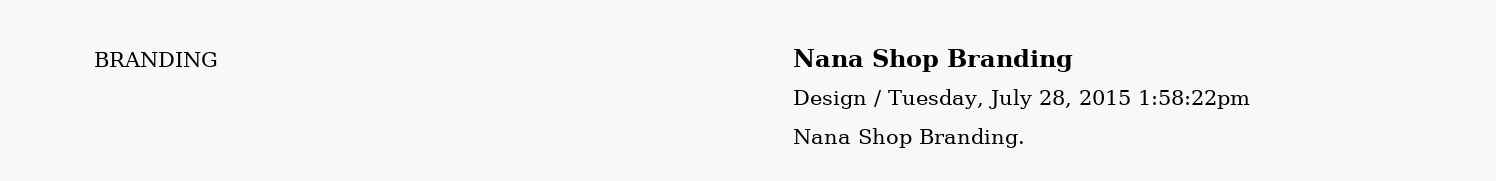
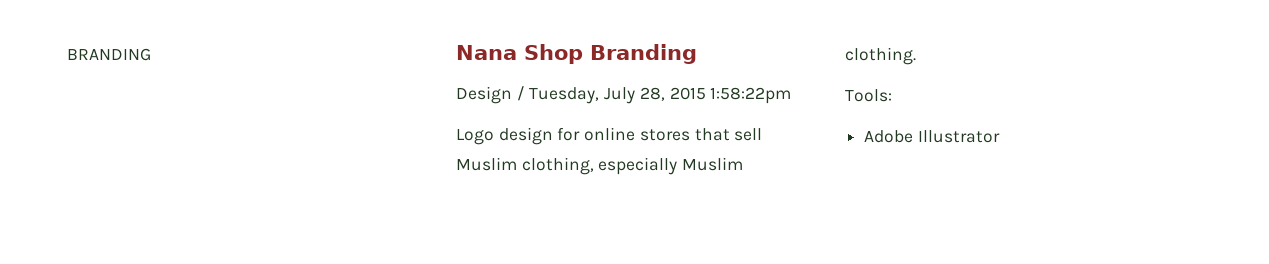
[793,128,1025,148] Nana Shop Branding. -> [456,127,763,145] [456,157,744,175] [845,47,916,65] [845,89,892,102] [864,130,1000,143] Logo design for online stores that sell Muslim clothing, especially Muslim clothing. // Tools: // Adobe Illustrator

